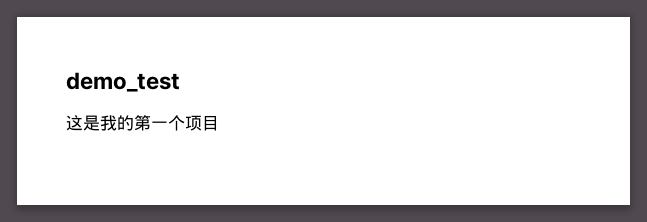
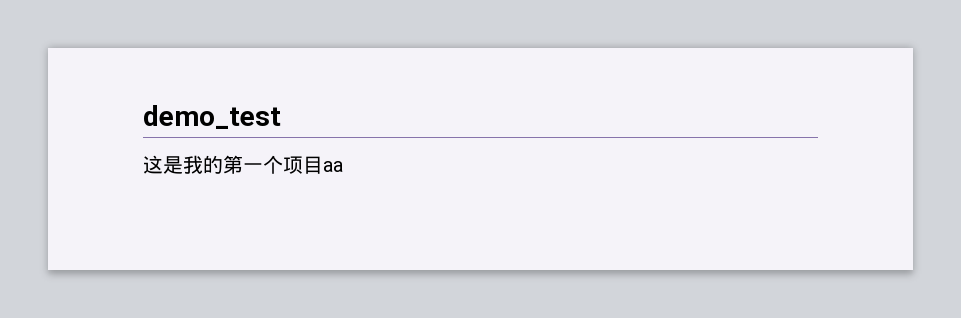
(219, 123) none -> [323,161,343,172] aa

